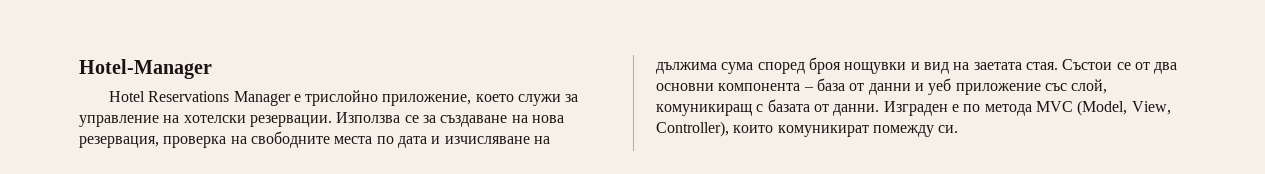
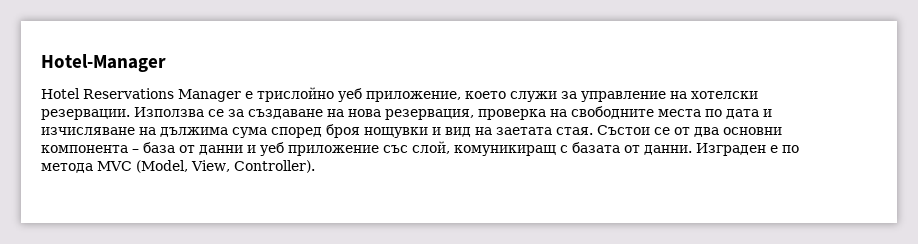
(379, 98) none -> [338,88,362,102] уеб
[656,121,959,137] Controller), които комуникират помежду си. -> [233,160,315,173] Controller).

